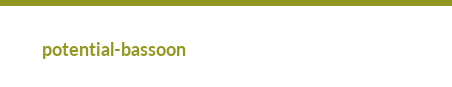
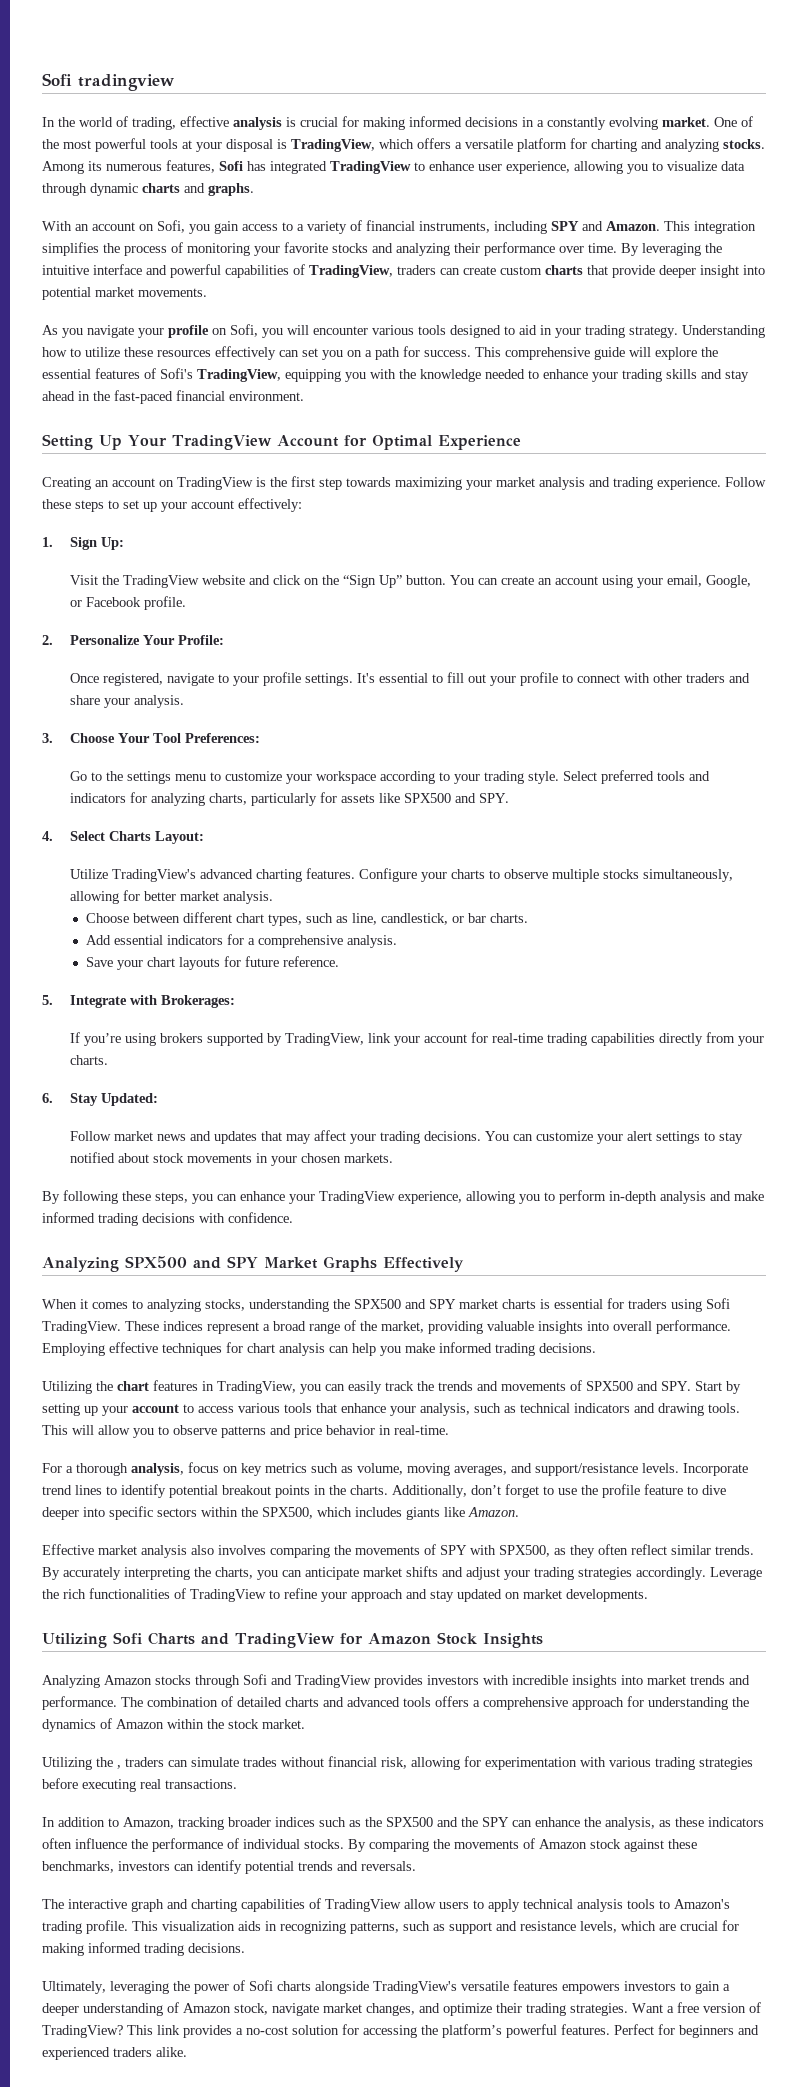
[42,42,186,59] potential-bassoon -> [42,73,174,91] [42,116,753,130] [42,138,765,152] [42,160,745,174] [42,183,254,196] [42,220,756,234] [42,242,722,256] [42,264,765,278] [42,287,207,300] [42,324,765,338] [42,346,718,360] [42,368,749,382] [42,390,304,404] [42,434,521,450] [42,476,766,490] [42,498,302,512] [42,537,124,550] [69,575,751,588] [69,596,186,610] [42,635,224,645] [69,672,750,686] [69,695,184,708] [42,733,260,743] [69,770,710,784] [69,792,509,806] [42,831,204,844] [69,868,733,882] [69,890,273,904] [85,912,528,926] [85,934,397,948] [85,956,339,970] [42,995,235,1008] [69,1032,764,1046] [69,1055,108,1065] [42,1093,158,1106] [69,1130,743,1144] [69,1152,393,1166] [42,1190,764,1204] [42,1212,293,1226] [42,1256,464,1272] [42,1298,730,1312] [42,1320,731,1334] [42,1342,596,1356] [42,1380,741,1394] [42,1403,740,1416] [42,1425,449,1438] [42,1462,748,1476] [42,1484,726,1498] [42,1506,519,1520] [42,1544,754,1558] [42,1566,762,1580] [42,1588,648,1602] [42,1632,543,1648] [42,1674,750,1688] [42,1696,749,1710] [42,1718,305,1732] [42,1756,753,1770] [42,1778,237,1792] [42,1817,764,1830] [42,1838,697,1852] [42,1860,416,1874] [42,1898,730,1912] [42,1920,739,1934] [42,1942,245,1956] [42,1980,730,1994] [42,2002,761,2016] [42,2024,759,2038] [42,2047,187,2060] Sofi tradingview // In the world of trading, effective analysis is crucial for making informed decisions in a constantly evolving market. One of the most powerful tools at your disposal is TradingView, which offers a versatile platform for charting and analyzing stocks. Among its numerous features, Sofi has integrated TradingView to enhance user experience, allowing you to visualize data through dynamic charts and graphs. // With an account on Sofi, you gain access to a variety of financial instruments, including SPY and Amazon. This integration simplifies the process of monitoring your favorite stocks and analyzing their performance over time. By leveraging the intuitive interface and powerful capabilities of TradingView, traders can create custom charts that provide deeper insight into potential market movements. // As you navigate your profile on Sofi, you will encounter various tools designed to aid in your trading strategy. Understanding how to utilize these resources effectively can set you on a path for success. This comprehensive guide will explore the essential features of Sofi's TradingView, equipping you with the knowledge needed to enhance your trading skills and stay ahead in the fast-paced financial environment. // Setting Up Your TradingView Account for Optimal Experience // Creating an account on TradingView is the first step towards maximizing your market analysis and trading experience. Follow these steps to set up your account effectively: // 1. Sign Up: // Visit the TradingView website and click on the “Sign Up” button. You can create an account using your email, Google, or Facebook profile. // 2. Personalize Your Profile: // Once registered, navigate to your profile settings. It's essential to fill out your profile to connect with other traders and share your analysis. // 3. Choose Your Tool Preferences: // Go to the settings menu to customize your workspace according to your trading style. Select preferred tools and indicators for analyzing charts, particularly for assets like SPX500 and SPY. // 4. Select Charts Layout: // Utilize TradingView's advanced charting features. Configure your charts to observe multiple stocks simultaneously, allowing for better market analysis. // Choose between different chart types, such as line, candlestick, or bar charts. // Add essential indicators for a comprehensive analysis. // Save your chart layouts for future reference. // 5. Integrate with Brokerages: // If you’re using brokers supported by TradingView, link your account for real-time trading capabilities directly from your charts. // 6. Stay Updated: // Follow market news and updates that may affect your trading decisions. You can customize your alert settings to stay notified about stock movements in your chosen markets. // By following these steps, you can enhance your TradingView experience, allowing you to perform in-depth analysis and make informed trading decisions with confidence. // Analyzing SPX500 and SPY Market Graphs Effectively // When it comes to analyzing stocks, understanding the SPX500 and SPY market charts is essential for traders using Sofi TradingView. These indices represent a broad range of the market, providing valuable insights into overall performance. Employing effective techniques for chart analysis can help you make informed trading decisions. // Utilizing the chart features in TradingView, you can easily track the trends and movements of SPX500 and SPY. Start by setting up your account to access various tools that enhance your analysis, such as technical indicators and drawing tools. This will allow you to observe patterns and price behavior in real-time. // For a thorough analysis, focus on key metrics such as volume, moving averages, and support/resistance levels. Incorporate trend lines to identify potential breakout points in the charts. Additionally, don’t forget to use the profile feature to dive deeper into specific sectors within the SPX500, which includes giants like Amazon. // Effective market analysis also involves comparing the movements of SPY with SPX500, as they often reflect similar trends. By accurately interpreting the charts, you can anticipate market shifts and adjust your trading strategies accordingly. Leverage the rich functionalities of TradingView to refine your approach and stay updated on market developments. // Utilizing Sofi Charts and TradingView for Amazon Stock Insights // Analyzing Amazon stocks through Sofi and TradingView provides investors with incredible insights into market trends and performance. The combination of detailed charts and advanced tools offers a comprehensive approach for understanding the dynamics of Amazon within the stock market. // Utilizing the , traders can simulate trades without financial risk, allowing for experimentation with various trading strategies before executing real transactions. // In addition to Amazon, tracking broader indices such as the SPX500 and the SPY can enhance the analysis, as these indicators often influence the performance of individual stocks. By comparing the movements of Amazon stock against these benchmarks, investors can identify potential trends and reversals. // The interactive graph and charting capabilities of TradingView allow users to apply technical analysis tools to Amazon's trading profile. This visualization aids in recognizing patterns, such as support and resistance levels, which are crucial for making informed trading decisions. // Ultimately, leveraging the power of Sofi charts alongside TradingView's versatile features empowers investors to gain a deeper understanding of Amazon stock, navigate market changes, and optimize their trading strategies. Want a free version of TradingView? This link provides a no-cost solution for accessing the platform’s powerful features. Perfect for beginners and experienced traders alike.

